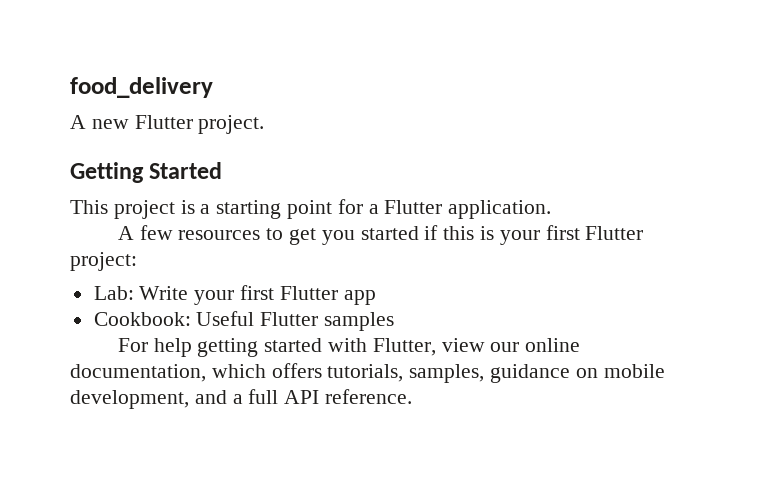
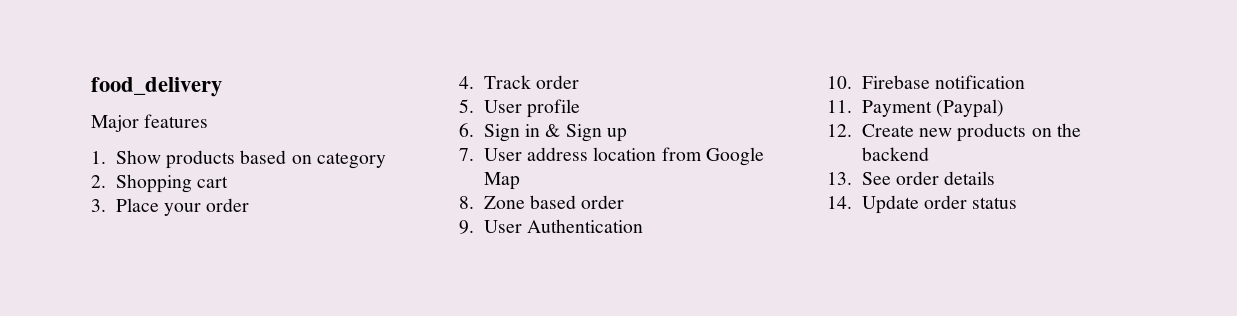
[70,115,265,134] [70,162,223,183] [70,199,552,219] [117,225,644,245] [70,252,137,271] [93,285,376,305] [93,311,395,331] [117,338,581,357] [70,363,665,383] [70,389,413,409] A new Flutter project. // Getting Started // This project is a starting point for a Flutter application. // A few resources to get you started if this is your first Flutter project: // Lab: Write your first Flutter app // Cookbook: Useful Flutter samples // For help getting started with Flutter, view our online documentation, which offers tutorials, samples, guidance on mobile development, and a full API reference. -> [91,114,209,132] [91,150,386,169] [91,174,229,193] [91,198,250,216] [459,75,580,89] [459,99,581,118] [459,123,627,142] [459,147,764,166] [483,172,520,190] [459,195,625,209] [459,219,644,234] [827,75,1026,89] [827,99,1005,118] [827,123,1081,142] [861,147,929,161] [827,171,996,185] [827,195,1018,214] Major features // 1. Show products based on category // 2. Shopping cart // 3. Place your order // 4. Track order // 5. User profile // 6. Sign in & Sign up // 7. User address location from Google Map // 8. Zone based order // 9. User Authentication // 10. Firebase notification // 11. Payment (Paypal) // 12. Create new products on the backend // 13. See order details // 14. Update order status

